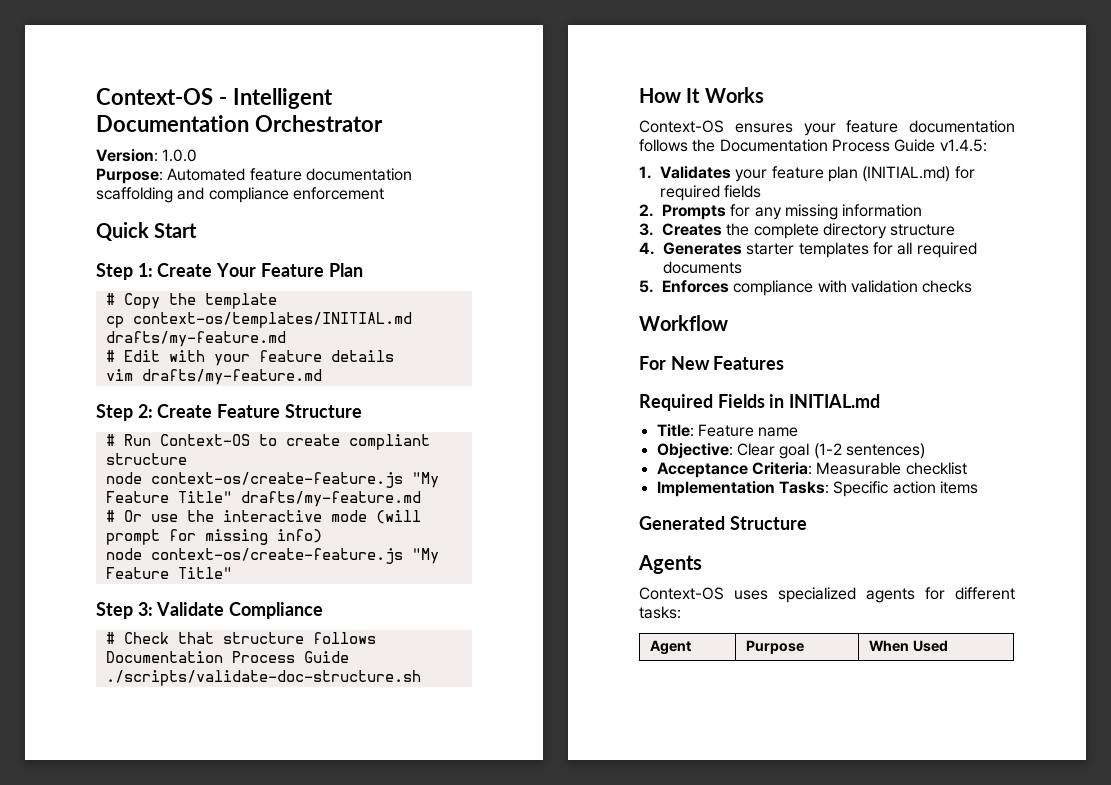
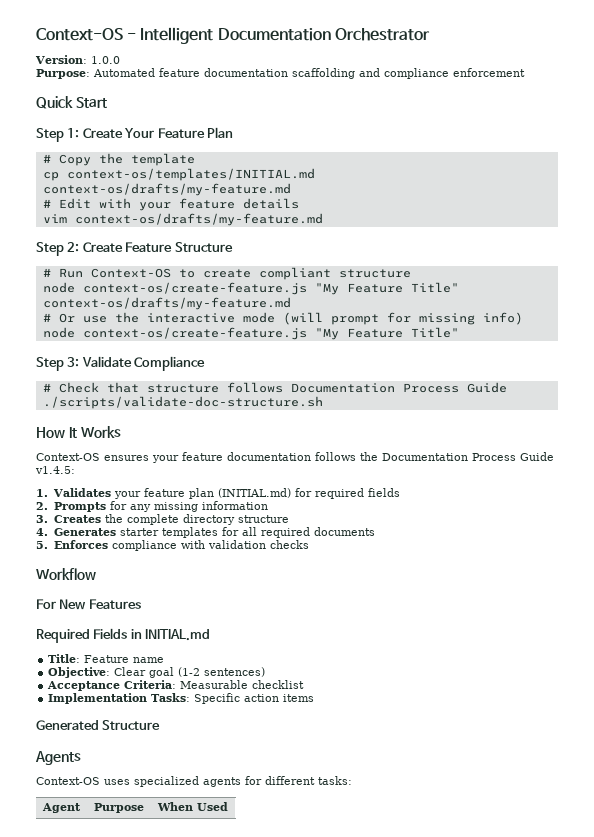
[105,331,286,347] drafts/my-feature.md -> [42,183,291,196] context-os/drafts/my-feature.md
[141,369,322,385] drafts/my-feature.md -> [74,213,323,226] context-os/drafts/my-feature.md
[240,491,421,507] drafts/my-feature.md -> [42,297,291,310] context-os/drafts/my-feature.md

